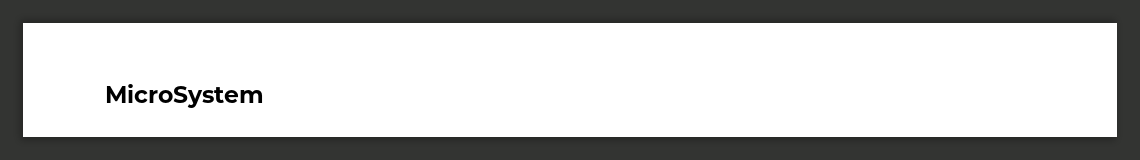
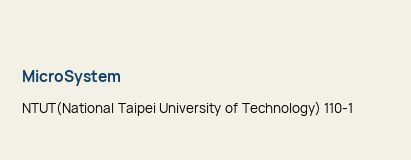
(264, 96) none -> [22,101,354,116] // NTUT(National Taipei University of Technology) 110-1

